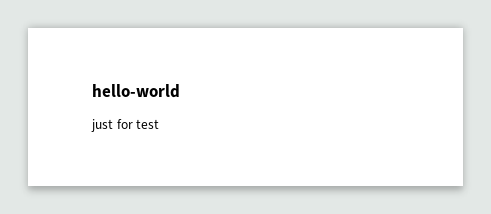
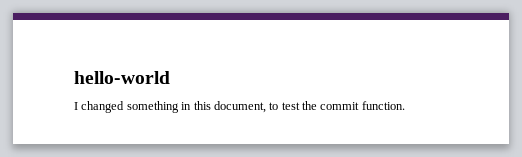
[91,119,160,132] just for test -> [74,101,405,113] I changed something in this document, to test the commit function.

